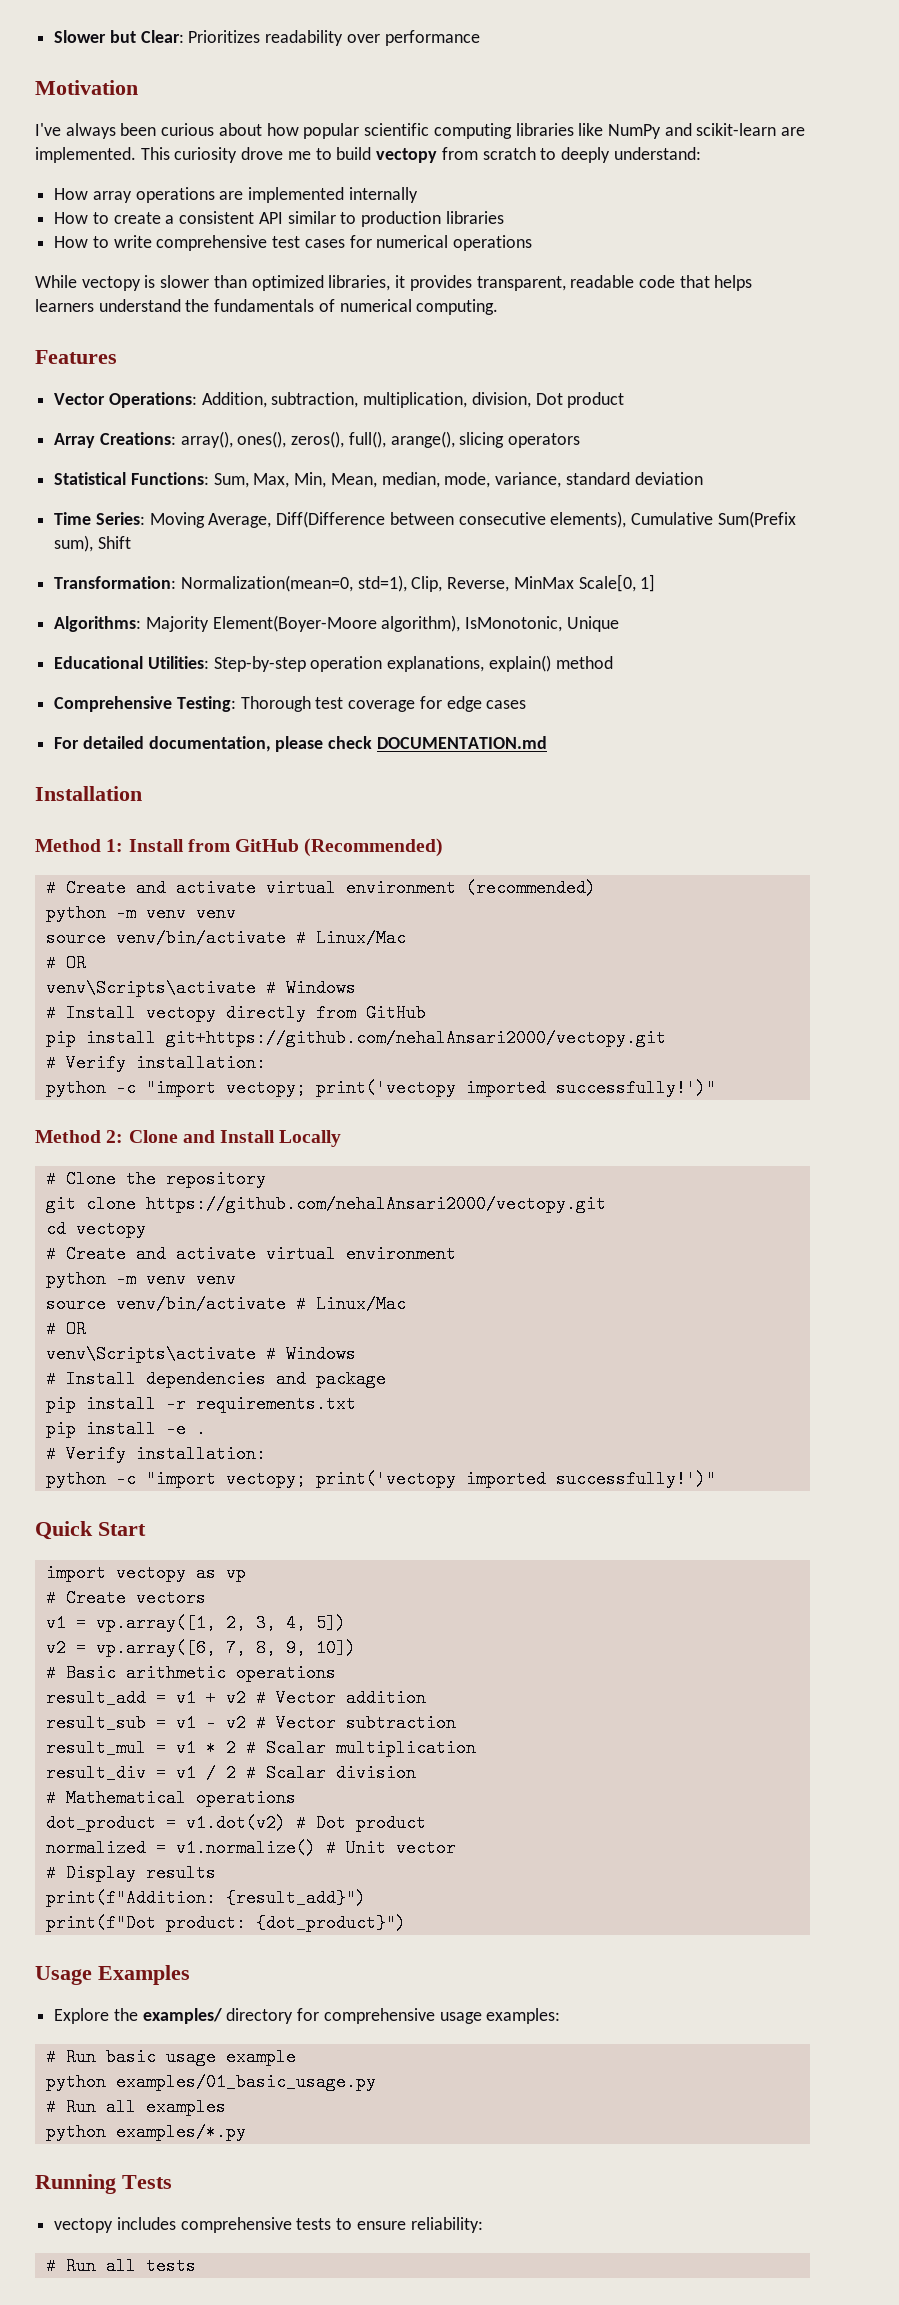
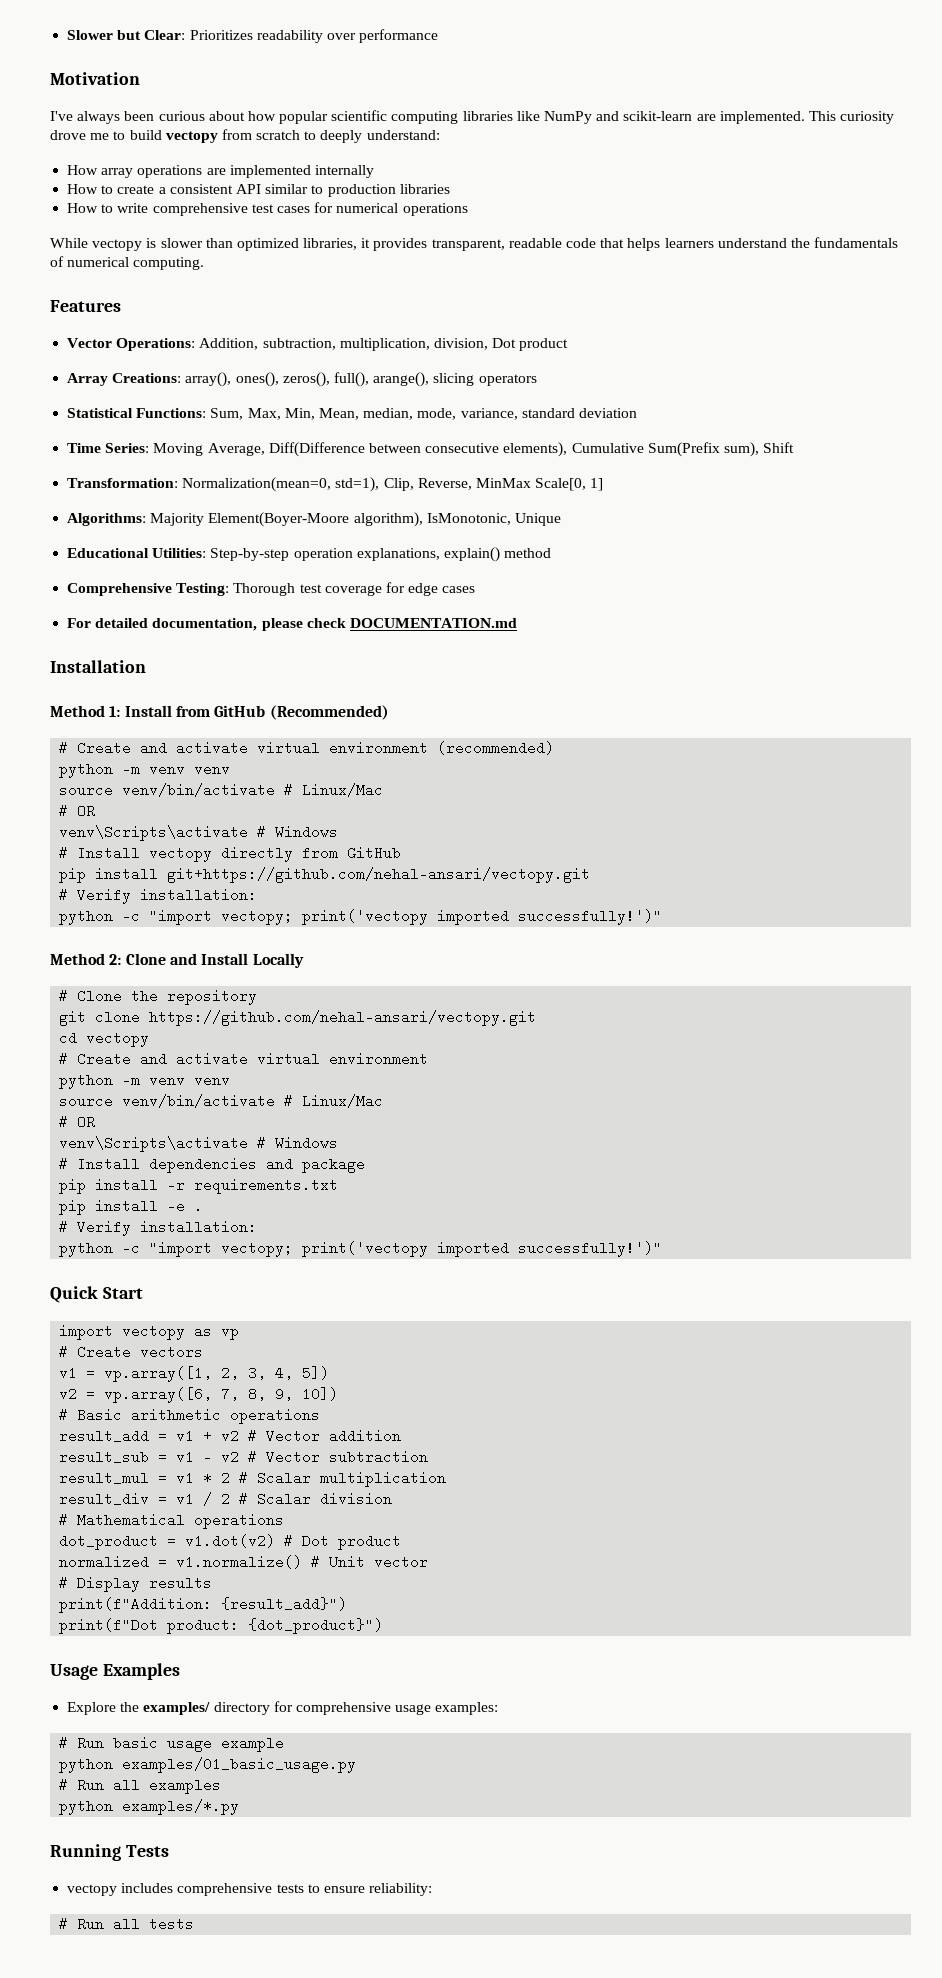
[165,1029,666,1047] git+https://github.com/nehalAnsari2000/vectopy.git -> [167,867,591,883] git+https://github.com/nehal-ansari/vectopy.git
[145,1195,606,1213] https://github.com/nehalAnsari2000/vectopy.git -> [149,1010,537,1026] https://github.com/nehal-ansari/vectopy.git

